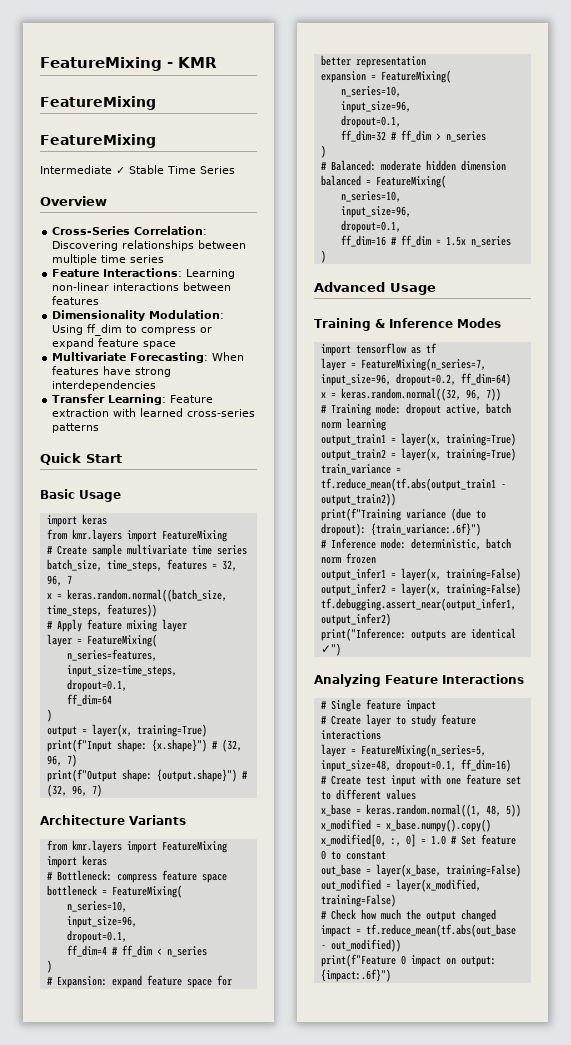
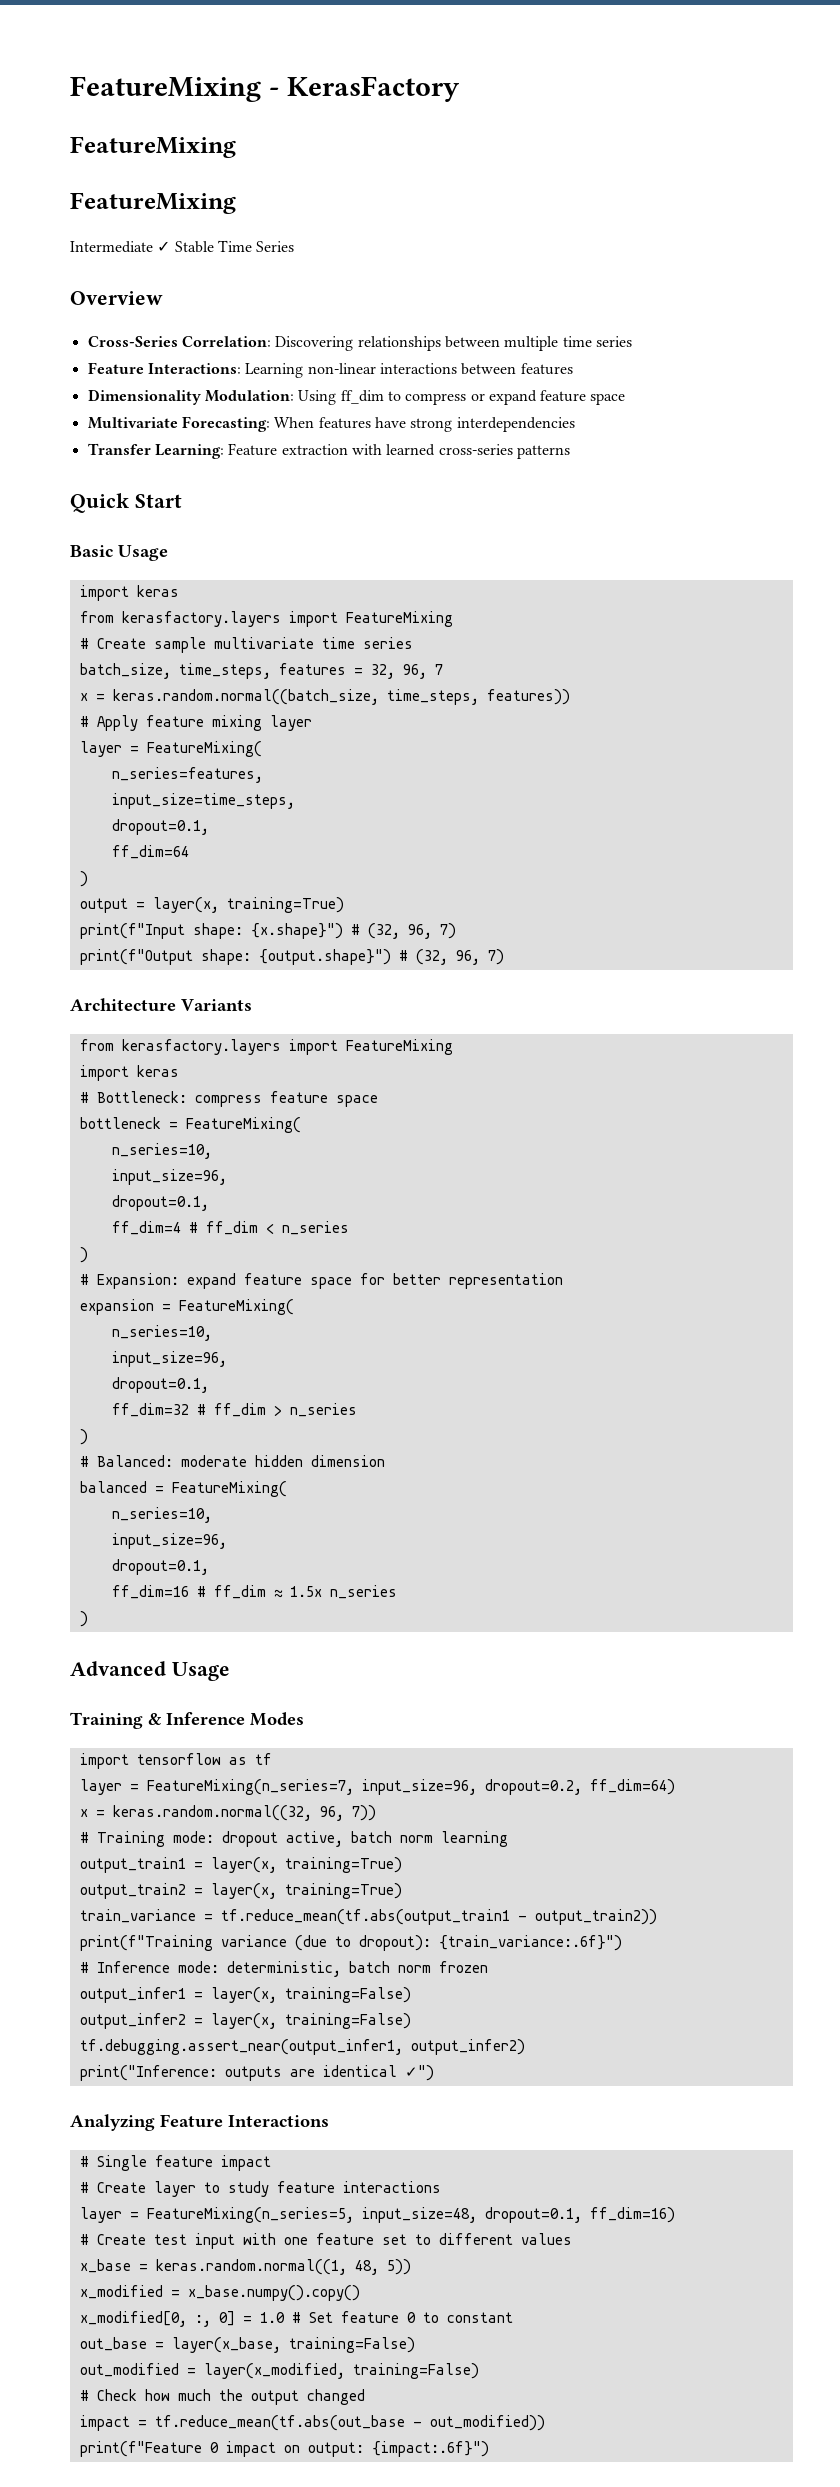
[178,57,217,68] KMR -> [286,76,460,102] KerasFactory
[71,529,122,542] kmr.layers -> [121,611,281,627] kerasfactory.layers
[71,840,122,853] kmr.layers -> [121,1039,281,1055] kerasfactory.layers

